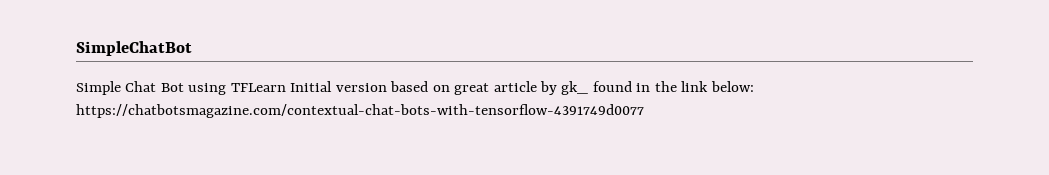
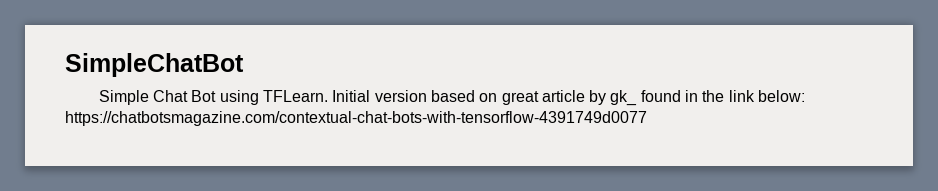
[230,83,286,92] TFLearn -> [262,90,328,102] TFLearn.

